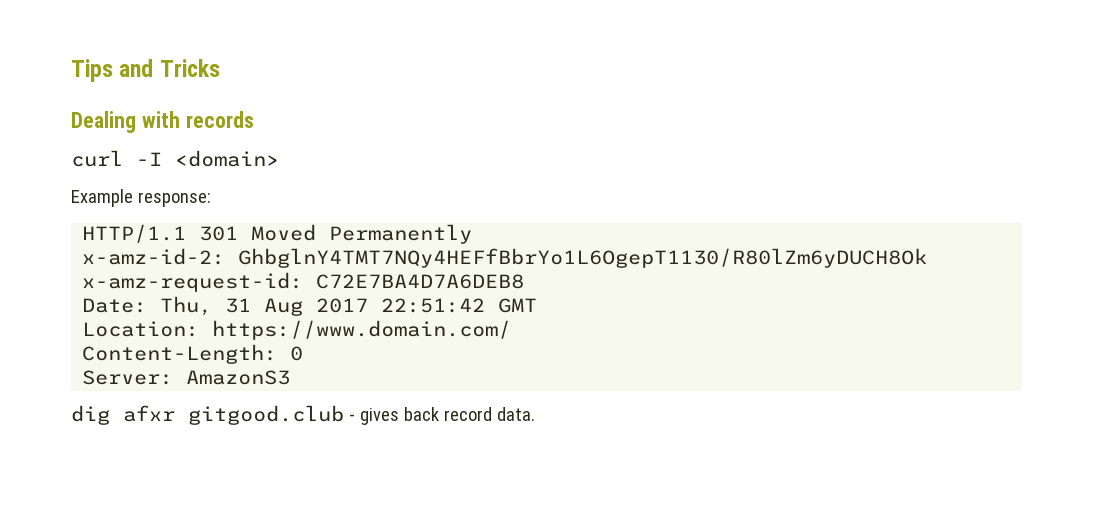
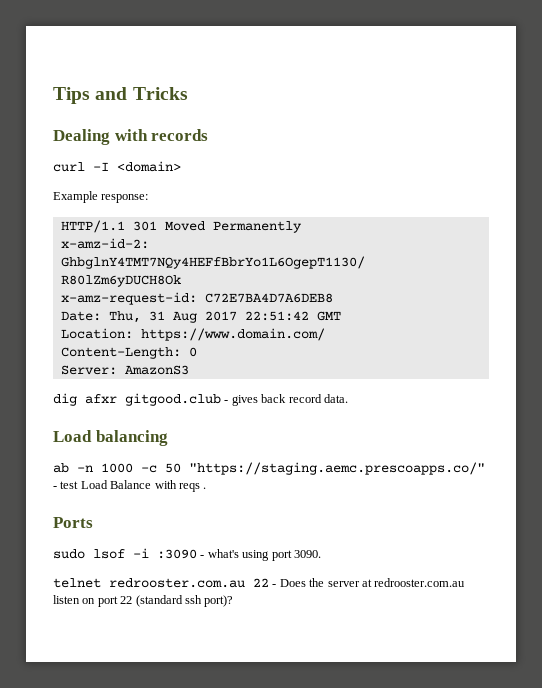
(535, 414) none -> [53,430,168,446] [53,462,485,475] [53,480,207,492] [53,517,93,528] [53,548,321,561] [53,578,466,588] [53,595,234,607] // Load balancing // ab -n 1000 -c 50 "https://staging.aemc.prescoapps.co/" - test Load Balance with reqs . // Ports // sudo lsof -i :3090 - what's using port 3090. // telnet redrooster.com.au 22 - Does the server at redrooster.com.au listen on port 22 (standard ssh port)?

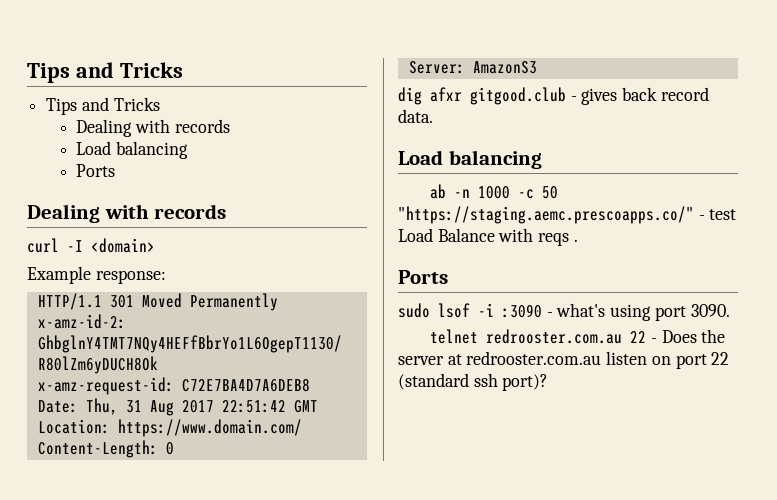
[53,87,188,104] Tips and Tricks -> [27,62,183,83] [46,97,160,115] [76,119,230,137] [76,141,188,159] [76,164,116,177] Tips and Tricks // Tips and Tricks // Dealing with records // Load balancing // Ports

